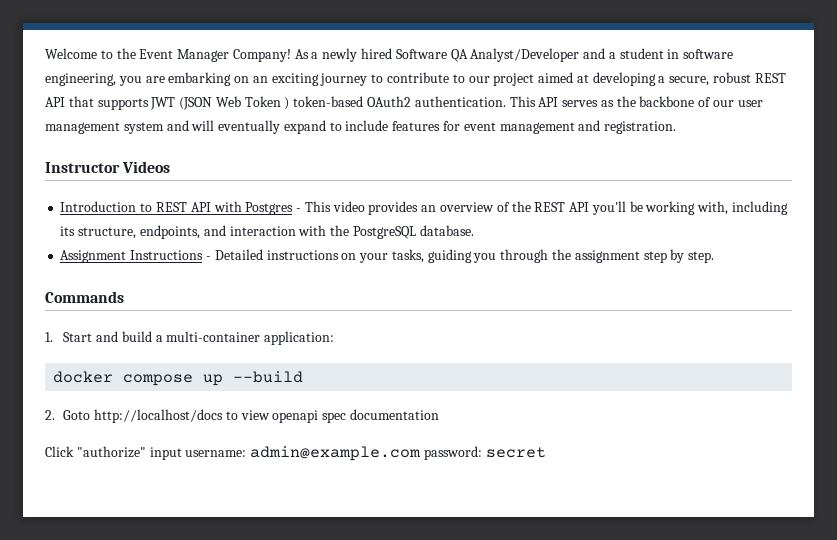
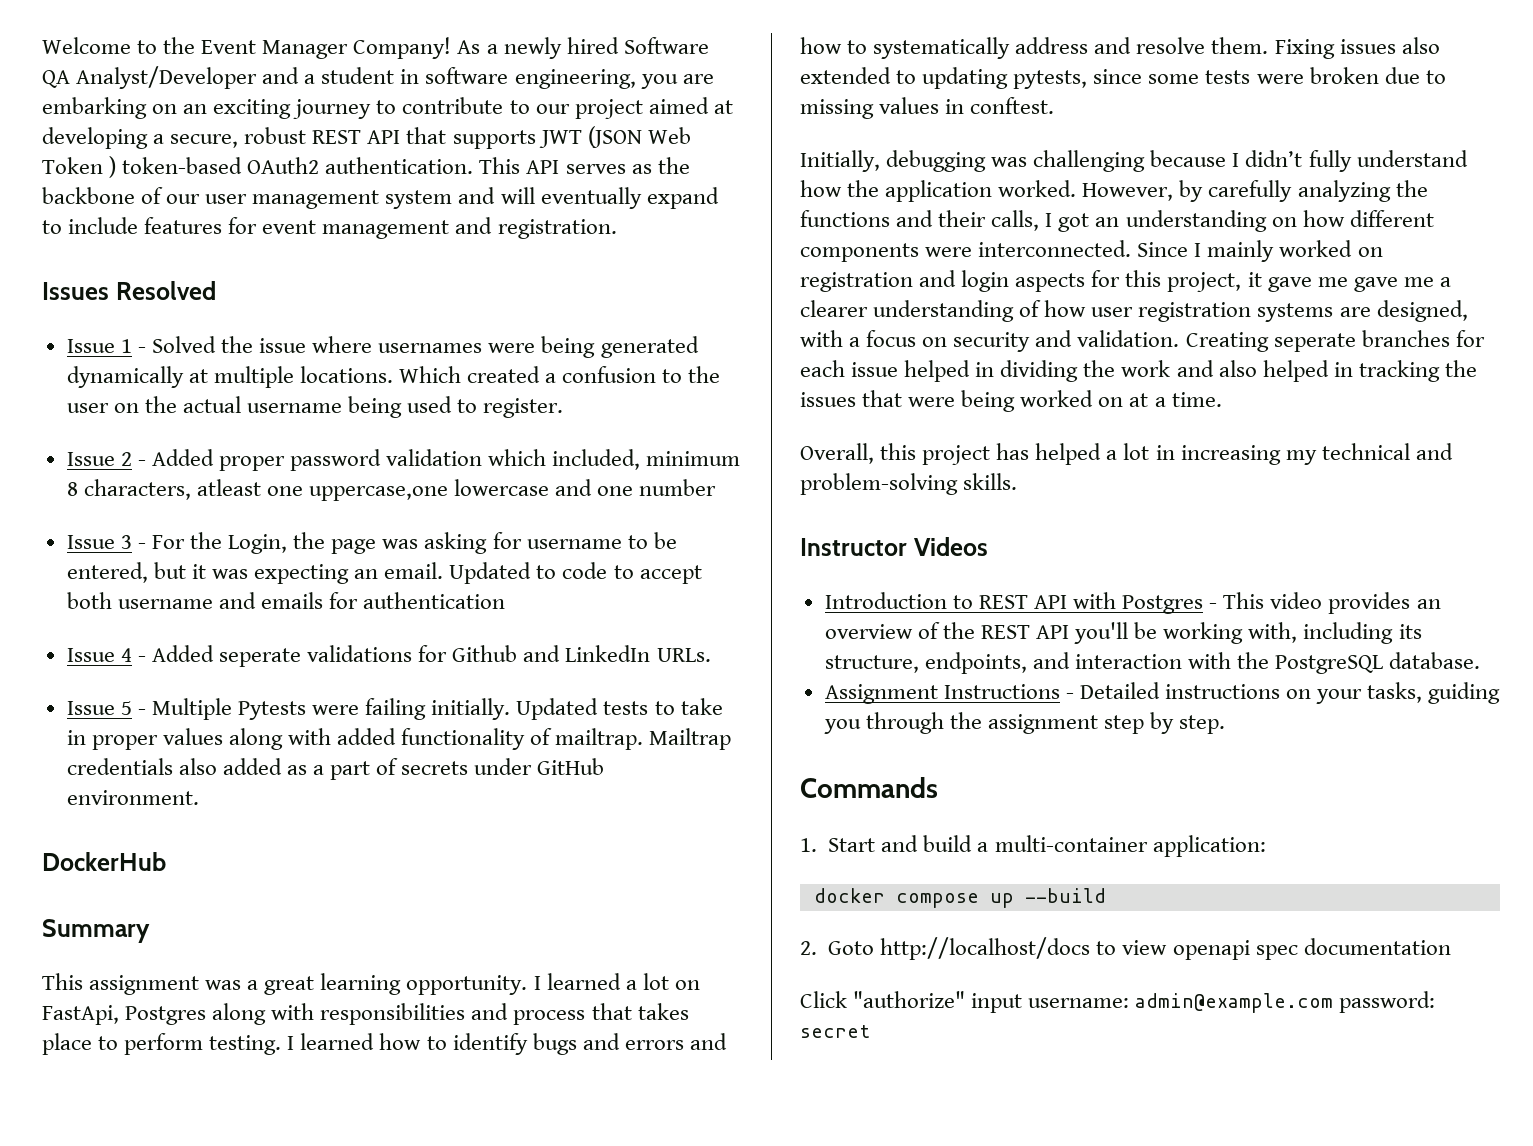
(677, 127) none -> [42,281,216,300] [66,336,699,358] [66,366,721,388] [66,396,564,418] [66,449,741,471] [66,479,717,501] [66,532,677,554] [66,562,702,584] [66,592,506,609] [66,645,711,667] [66,698,723,720] [66,728,732,750] [66,758,605,780] [66,790,199,805] [42,852,166,871] [42,919,150,943] [42,973,700,995] [42,1003,689,1025] [42,1033,727,1055] [800,37,1440,59] [800,67,1446,89] [800,97,1055,119] [800,150,1468,172] [800,180,1428,202] [800,210,1434,232] [800,240,1383,262] [800,270,1451,292] [800,300,1468,322] [800,330,1485,352] [800,360,1477,382] [800,390,1222,412] [800,443,1453,465] [800,473,1018,495] // Issues Resolved // Issue 1 - Solved the issue where usernames were being generated dynamically at multiple locations. Which created a confusion to the user on the actual username being used to register. // Issue 2 - Added proper password validation which included, minimum 8 characters, atleast one uppercase,one lowercase and one number // Issue 3 - For the Login, the page was asking for username to be entered, but it was expecting an email. Updated to code to accept both username and emails for authentication // Issue 4 - Added seperate validations for Github and LinkedIn URLs. // Issue 5 - Multiple Pytests were failing initially. Updated tests to take in proper values along with added functionality of mailtrap. Mailtrap credentials also added as a part of secrets under GitHub environment. // DockerHub // Summary // This assignment was a great learning opportunity. I learned a lot on FastApi, Postgres along with responsibilities and process that takes place to perform testing. I learned how to identify bugs and errors and how to systematically address and resolve them. Fixing issues also extended to updating pytests, since some tests were broken due to missing values in conftest. // Initially, debugging was challenging because I didn’t fully understand how the application worked. However, by carefully analyzing the functions and their calls, I got an understanding on how different components were interconnected. Since I mainly worked on registration and login aspects for this project, it gave me gave me a clearer understanding of how user registration systems are designed, with a focus on security and validation. Creating seperate branches for each issue helped in dividing the work and also helped in tracking the issues that were being worked on at a time. // Overall, this project has helped a lot in increasing my technical and problem-solving skills.

